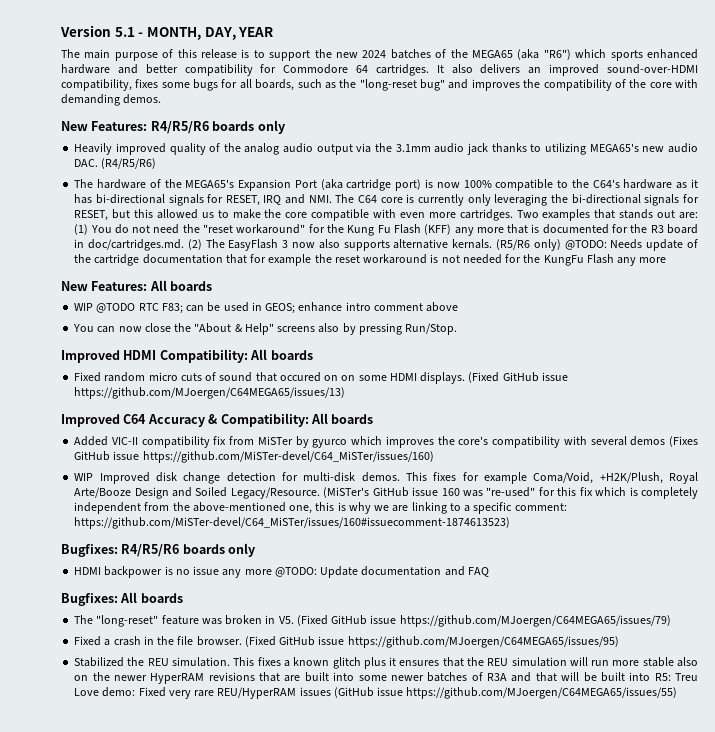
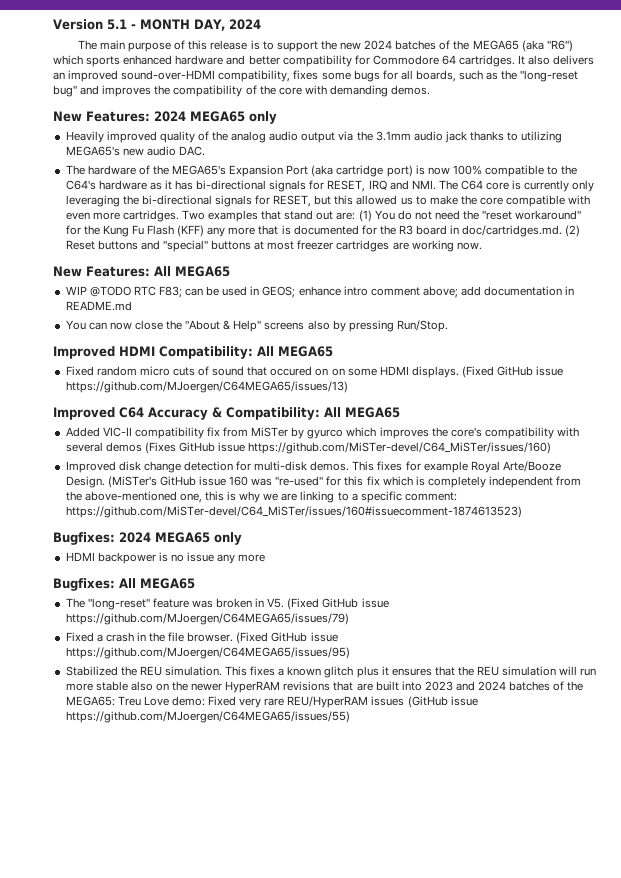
[146,27,274,40] MONTH, DAY, YEAR -> [140,19,261,31] MONTH DAY, 2024
[150,121,255,134] R4/R5/R6 boards -> [154,111,245,122] 2024 MEGA65
[101,158,157,169] (R4/R5/R6) -> (205, 151) none
[619,209,654,219] stands -> [284,210,314,220] stand
[205,239,698,251] [74,254,667,266] The EasyFlash 3 now also supports alternative kernals. (R5/R6 only) @TODO: Needs update of the cartridge documentation that for example the reset workaround is not needed for the KungFu Flash any more -> [65,240,482,252] Reset buttons and "special" buttons at most freezer cartridges are working now.
[170,281,213,291] boards -> [175,266,230,277] MEGA65
[426,302,459,312] above -> [422,286,575,298] [65,301,132,311] above; add documentation in README.md
[270,350,313,360] boards -> [278,346,333,357] MEGA65
[331,414,374,424] boards -> [345,407,400,418] MEGA65
[74,473,94,481] WIP -> (552, 448) none
[533,472,698,484] [74,487,320,499] Coma/Void, +H2K/Plush, Royal Arte/Booze Design and Soiled Legacy/Resource. -> [470,461,561,473] [65,476,105,488] Royal Arte/Booze Design.
[121,544,225,557] R4/R5/R6 boards -> [119,532,210,543] 2024 MEGA65
[274,566,489,578] @TODO: Update documentation and FAQ -> (266, 558) none
[140,593,183,603] boards -> [140,578,195,589] MEGA65
[358,672,671,682] some newer batches of R3A and that will be built into R5: -> [424,681,584,691] [65,696,115,706] 2023 and 2024 batches of the MEGA65:

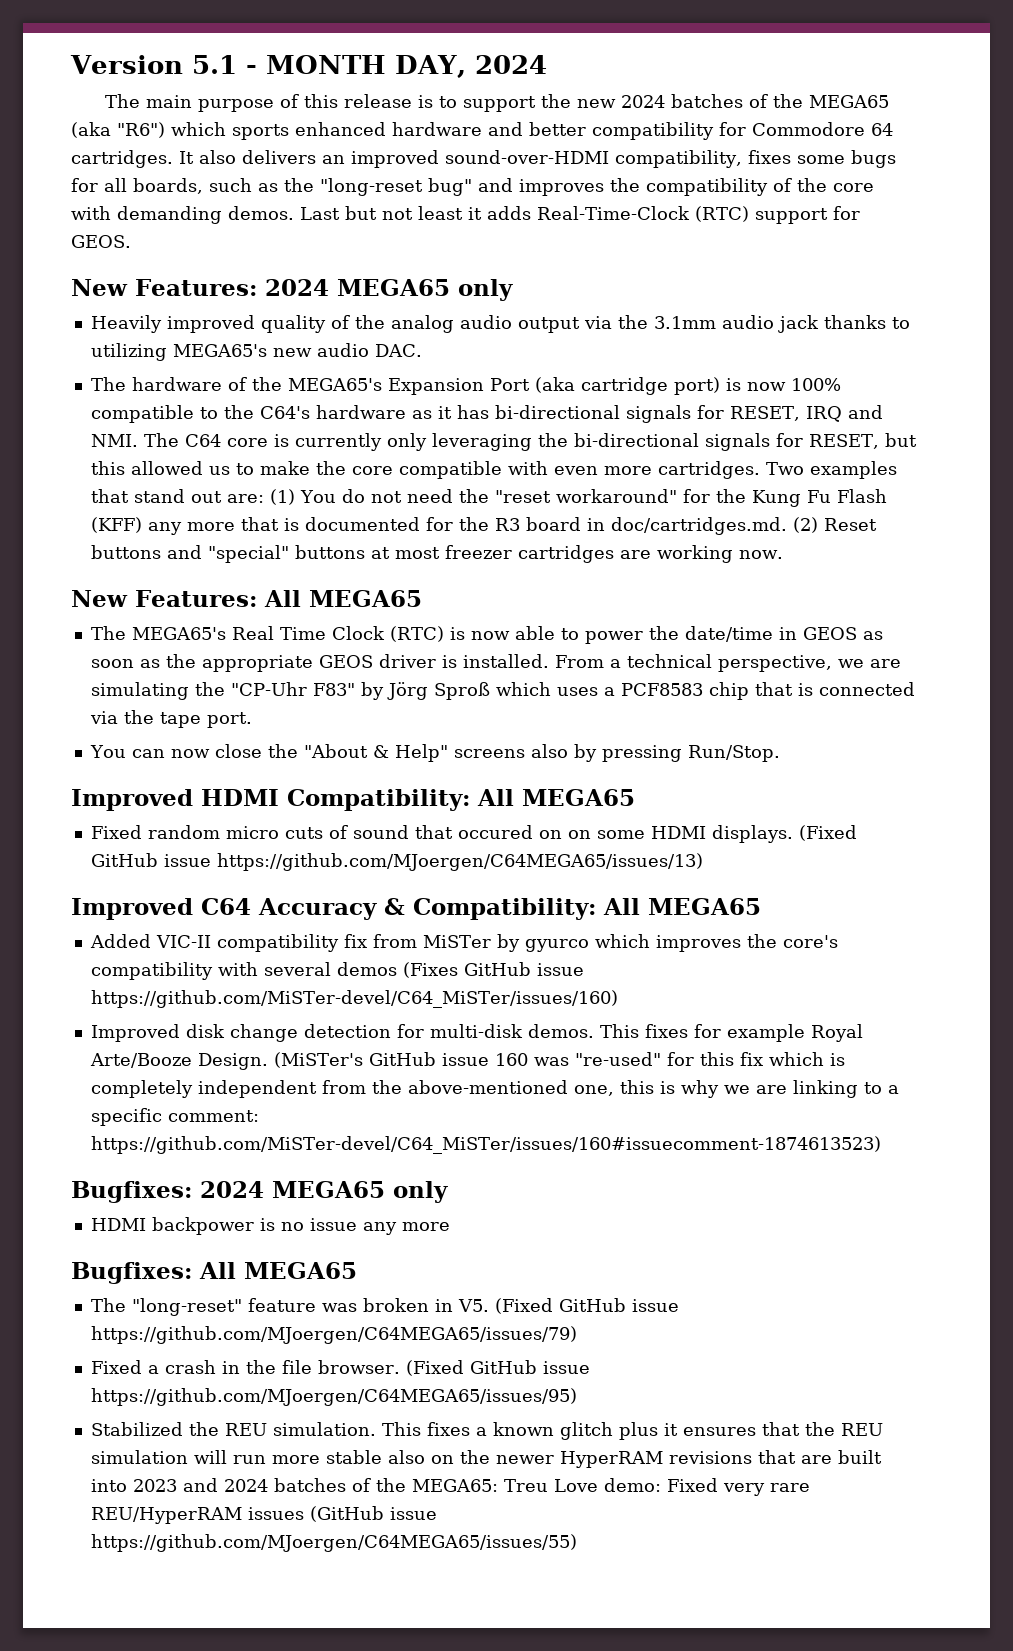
(431, 90) none -> [300,206,860,224] [71,235,131,248] Last but not least it adds Real-Time-Clock (RTC) support for GEOS.
[65,286,575,298] [65,301,132,311] WIP @TODO RTC F83; can be used in GEOS; enhance intro comment above; add documentation in README.md -> [90,626,883,644] [90,654,901,672] [90,682,915,700] [89,710,252,728] The MEGA65's Real Time Clock (RTC) is now able to power the date/time in GEOS as soon as the appropriate GEOS driver is installed. From a technical perspective, we are simulating the "CP-Uhr F83" by Jörg Sproß which uses a PCF8583 chip that is connected via the tape port.

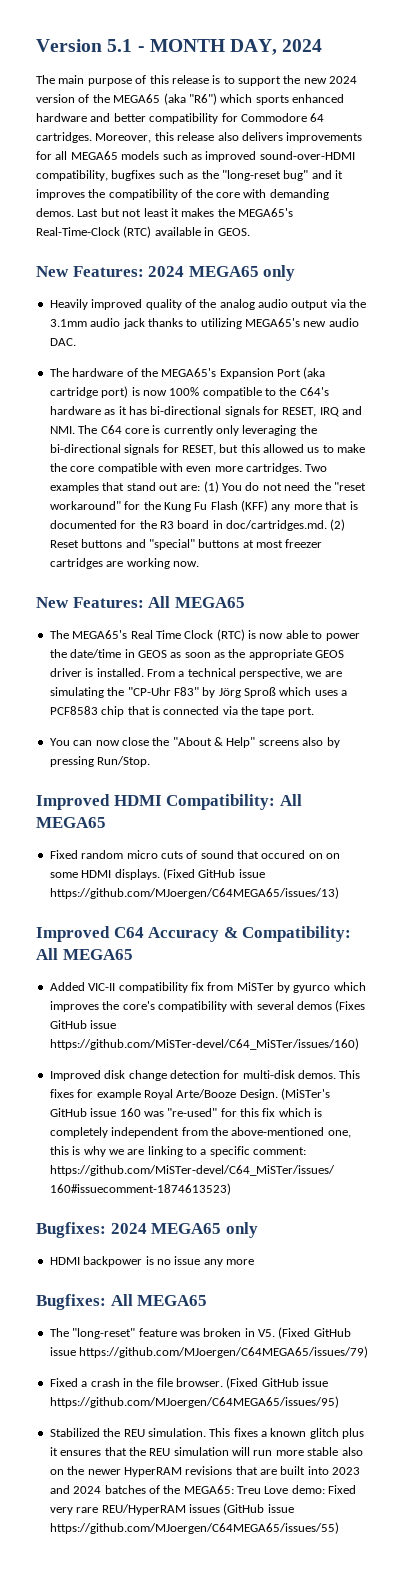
[671,94,744,108] batches -> [36,94,75,103] version
[179,150,896,168] [71,178,203,194] It also delivers an improved sound-over-HDMI compatibility, fixes some bugs for all boards, -> [95,132,363,143] [36,151,355,162] [36,170,156,181] Moreover, this release also delivers improvements for all MEGA65 models such as improved sound-over-HDMI compatibility, bugfixes
(513, 185) none -> [335,170,343,179] it
[487,206,860,224] adds Real-Time-Clock (RTC) support for -> [181,208,293,217] [36,226,215,238] makes the MEGA65's Real-Time-Clock (RTC) available in

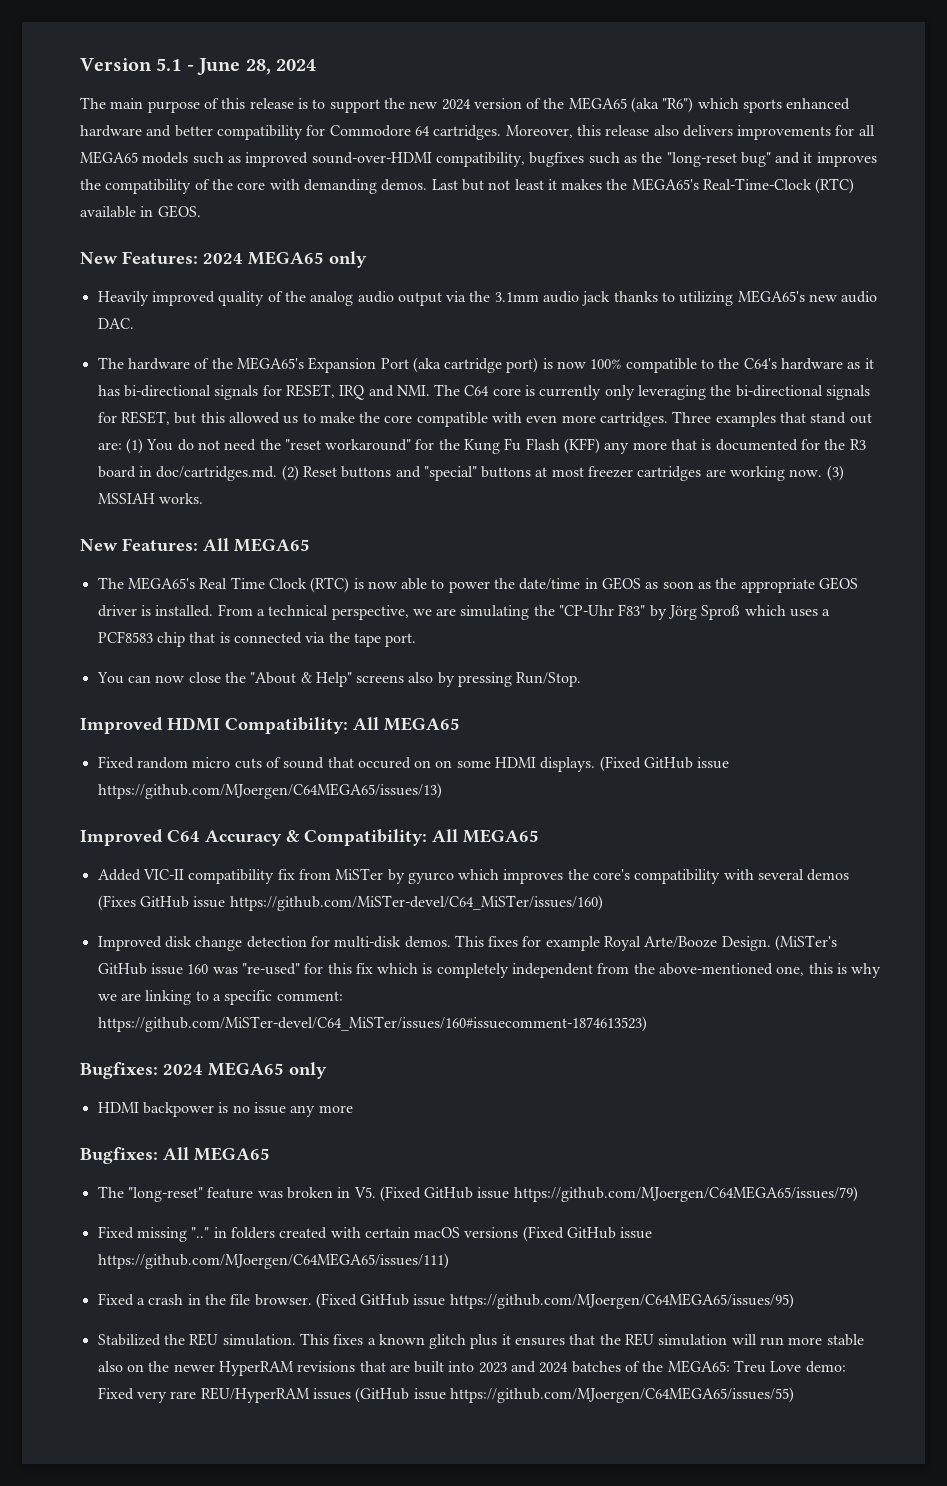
[149,39,278,55] MONTH DAY, -> [197,58,271,75] June 28,
[305,464,328,472] Two -> [672,411,712,423] Three
(199, 564) none -> [826,465,844,481] [97,493,203,504] (3) MSSIAH works.
(369, 1352) none -> [97,1226,653,1242] [97,1253,449,1269] // Fixed missing ".." in folders created with certain macOS versions (Fixed GitHub issue https://github.com/MJoergen/C64MEGA65/issues/111)

